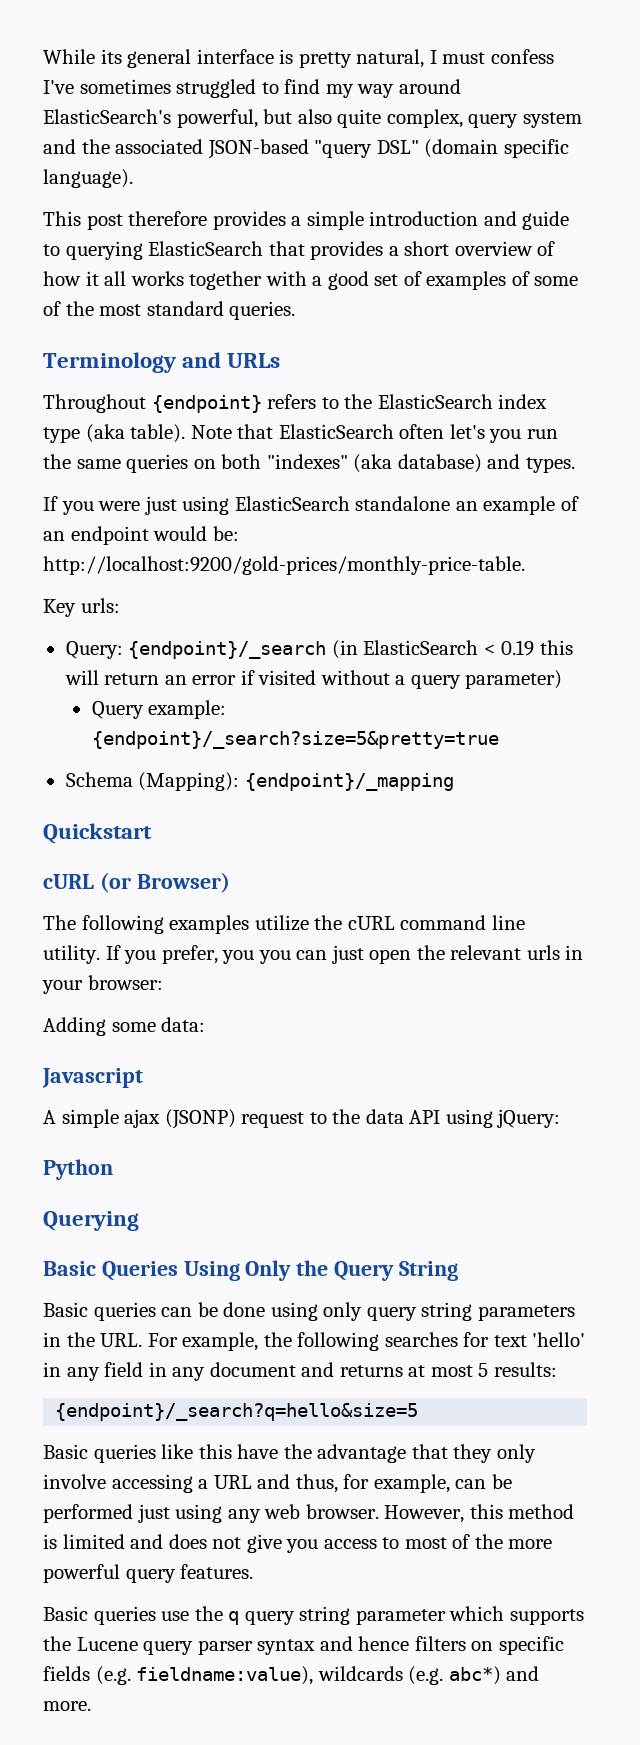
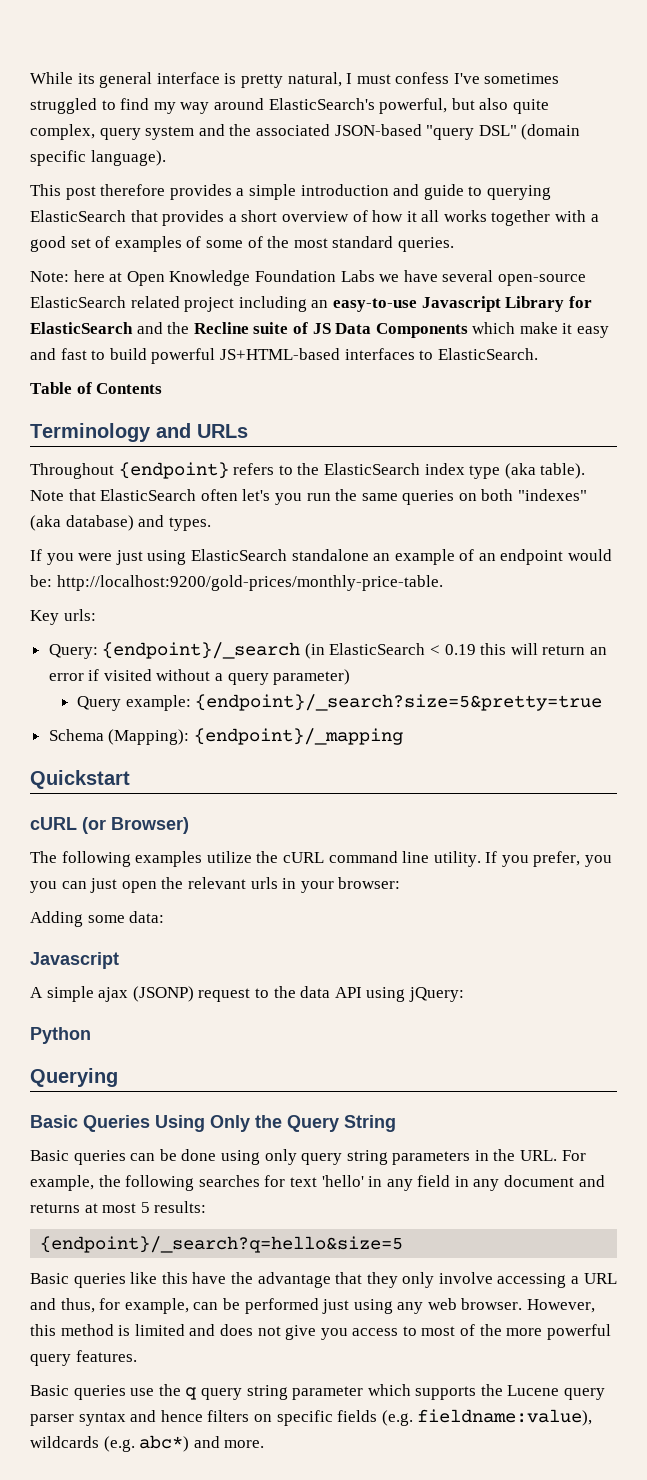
(296, 310) none -> [30,270,586,286] [30,296,592,312] [30,322,610,338] [30,348,538,364] [30,382,163,394] // Note: here at Open Knowledge Foundation Labs we have several open-source ElasticSearch related project including an easy-to-use Javascript Library for ElasticSearch and the Recline suite of JS Data Components which make it easy and fast to build powerful JS+HTML-based interfaces to ElasticSearch. // Table of Contents

